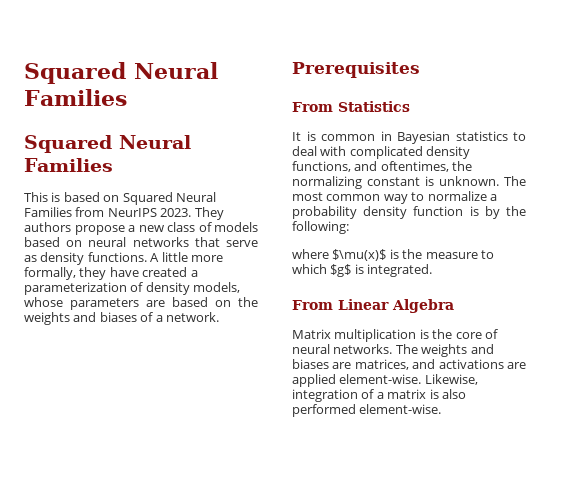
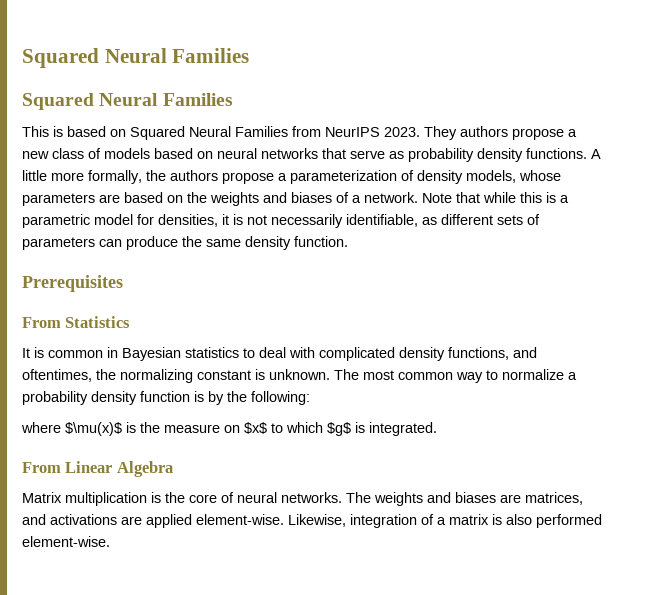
(37, 258) none -> [408,148,474,162] probability
[79,267,188,280] they have created -> [146,170,274,184] the authors propose
(219, 317) none -> [422,192,569,203] [22,214,540,228] [22,236,348,250] Note that while this is a parametric model for densities, it is not necessarily identifiable, as different sets of parameters can produce the same density function.
(478, 255) none -> [224,422,267,434] on $x$

